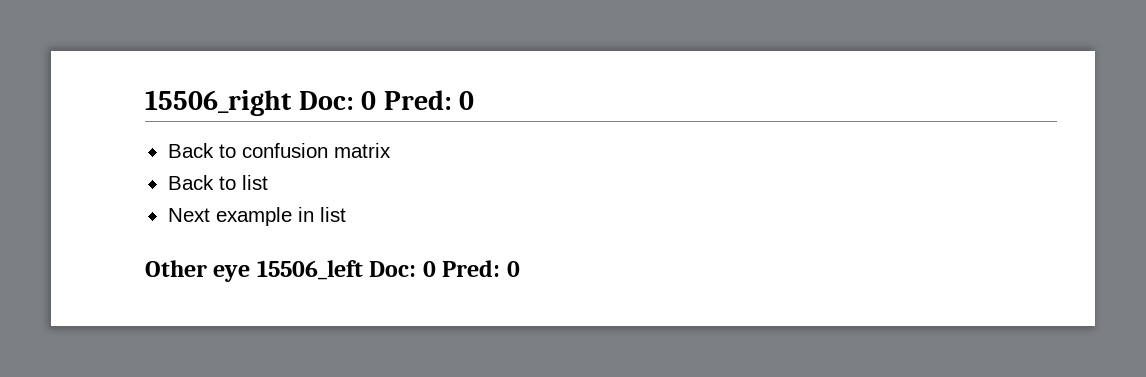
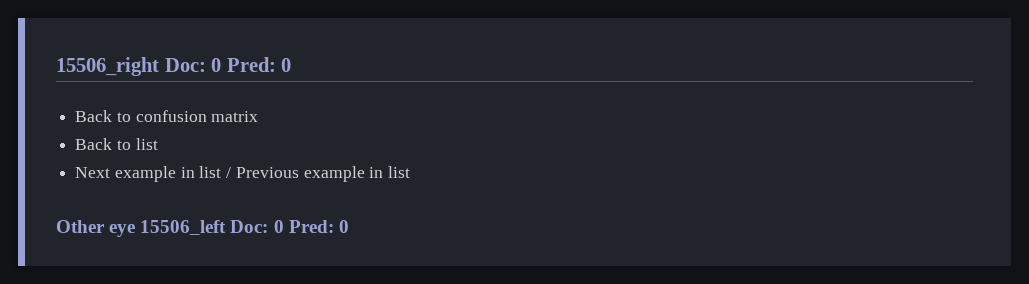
(346, 214) none -> [226,166,411,182] / Previous example in list

